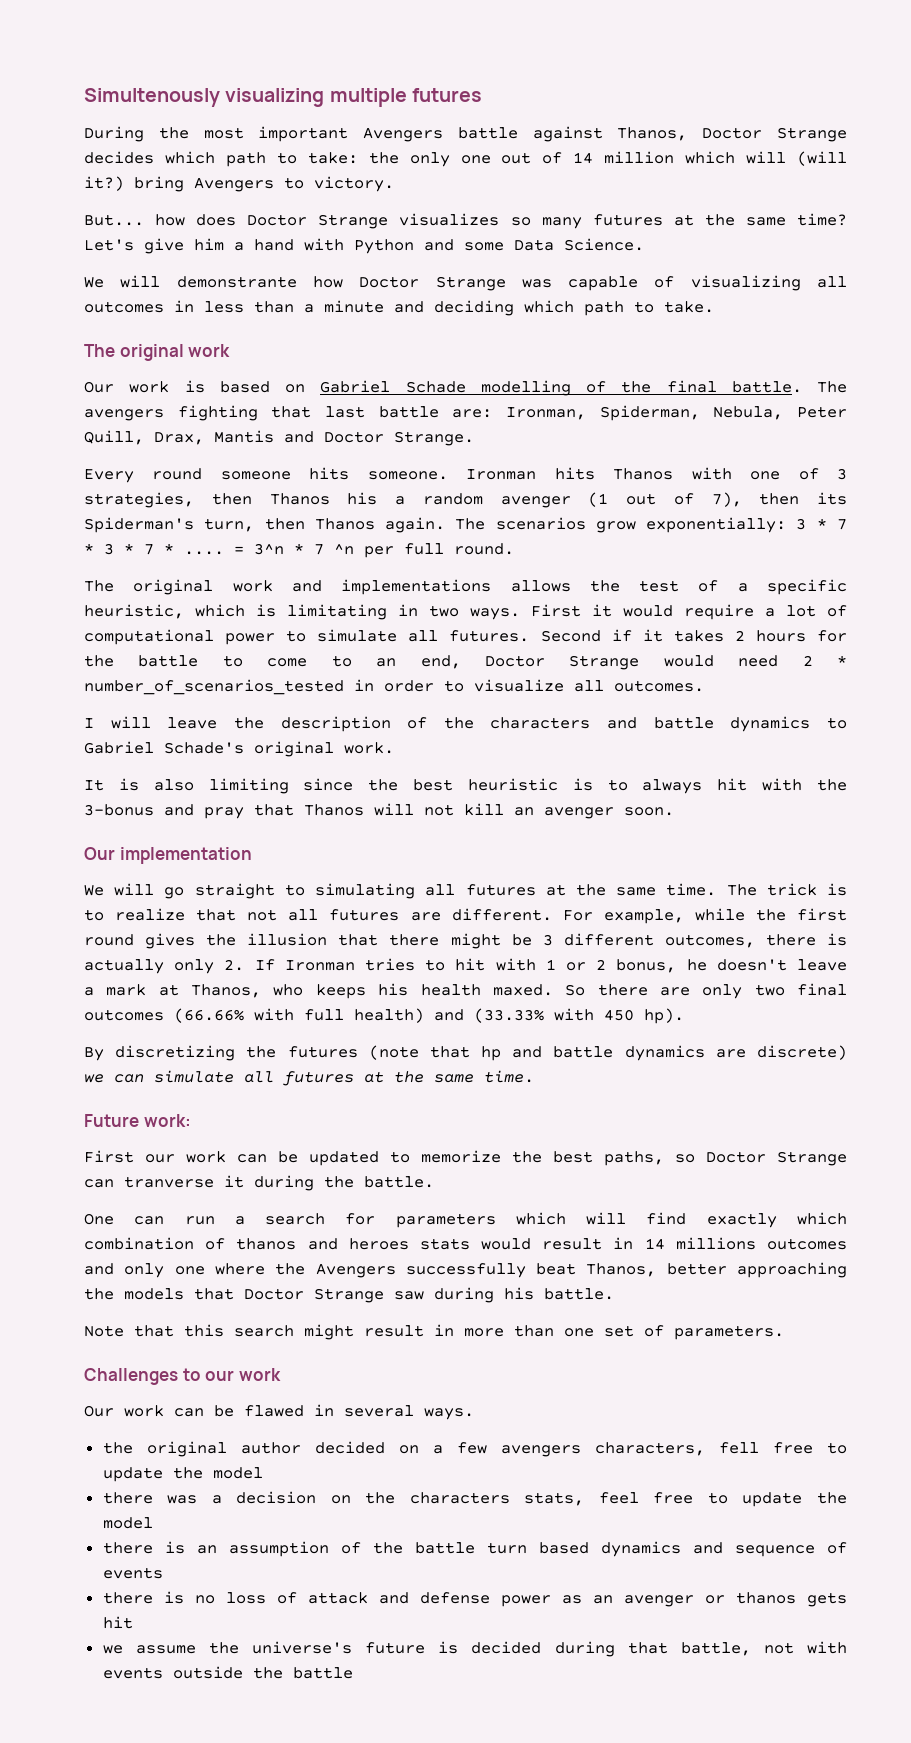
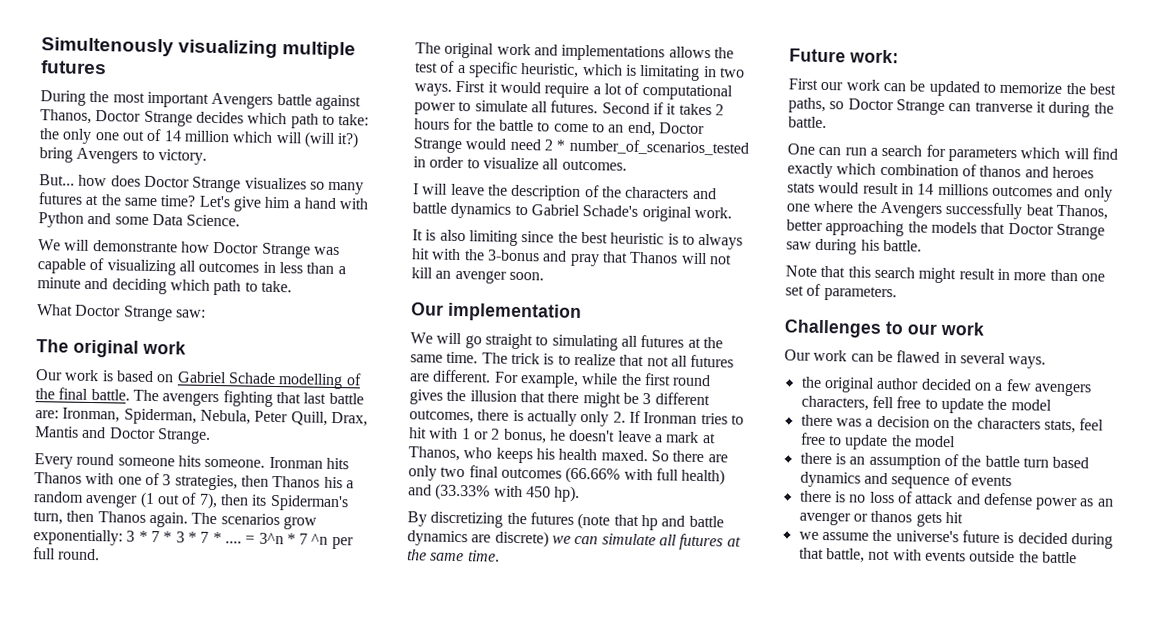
(714, 307) none -> [37,304,206,322] // What Doctor Strange saw:

